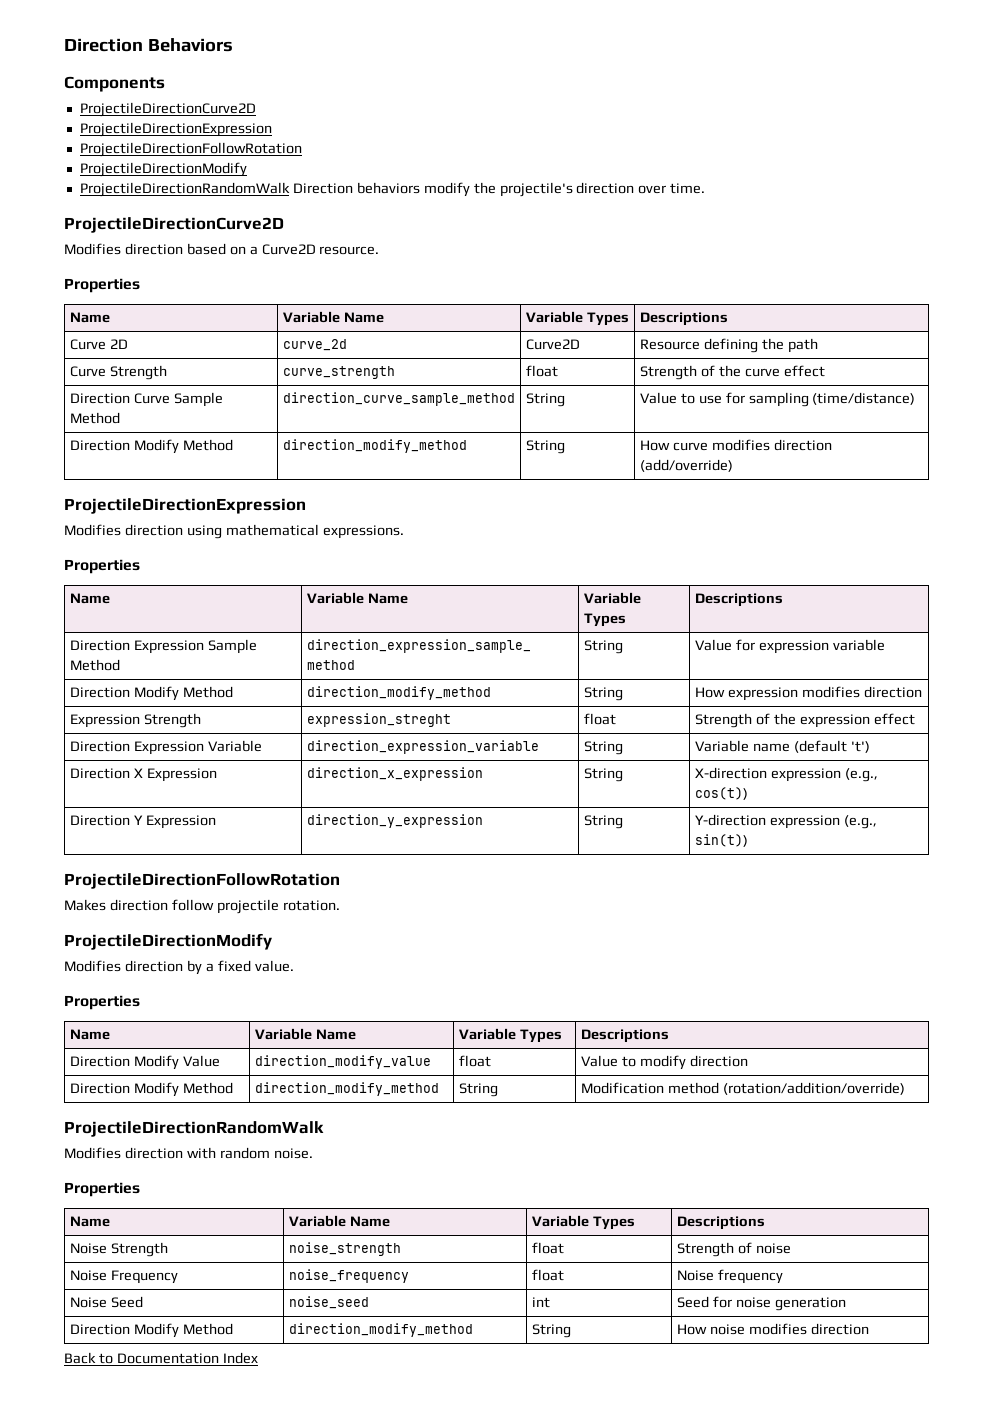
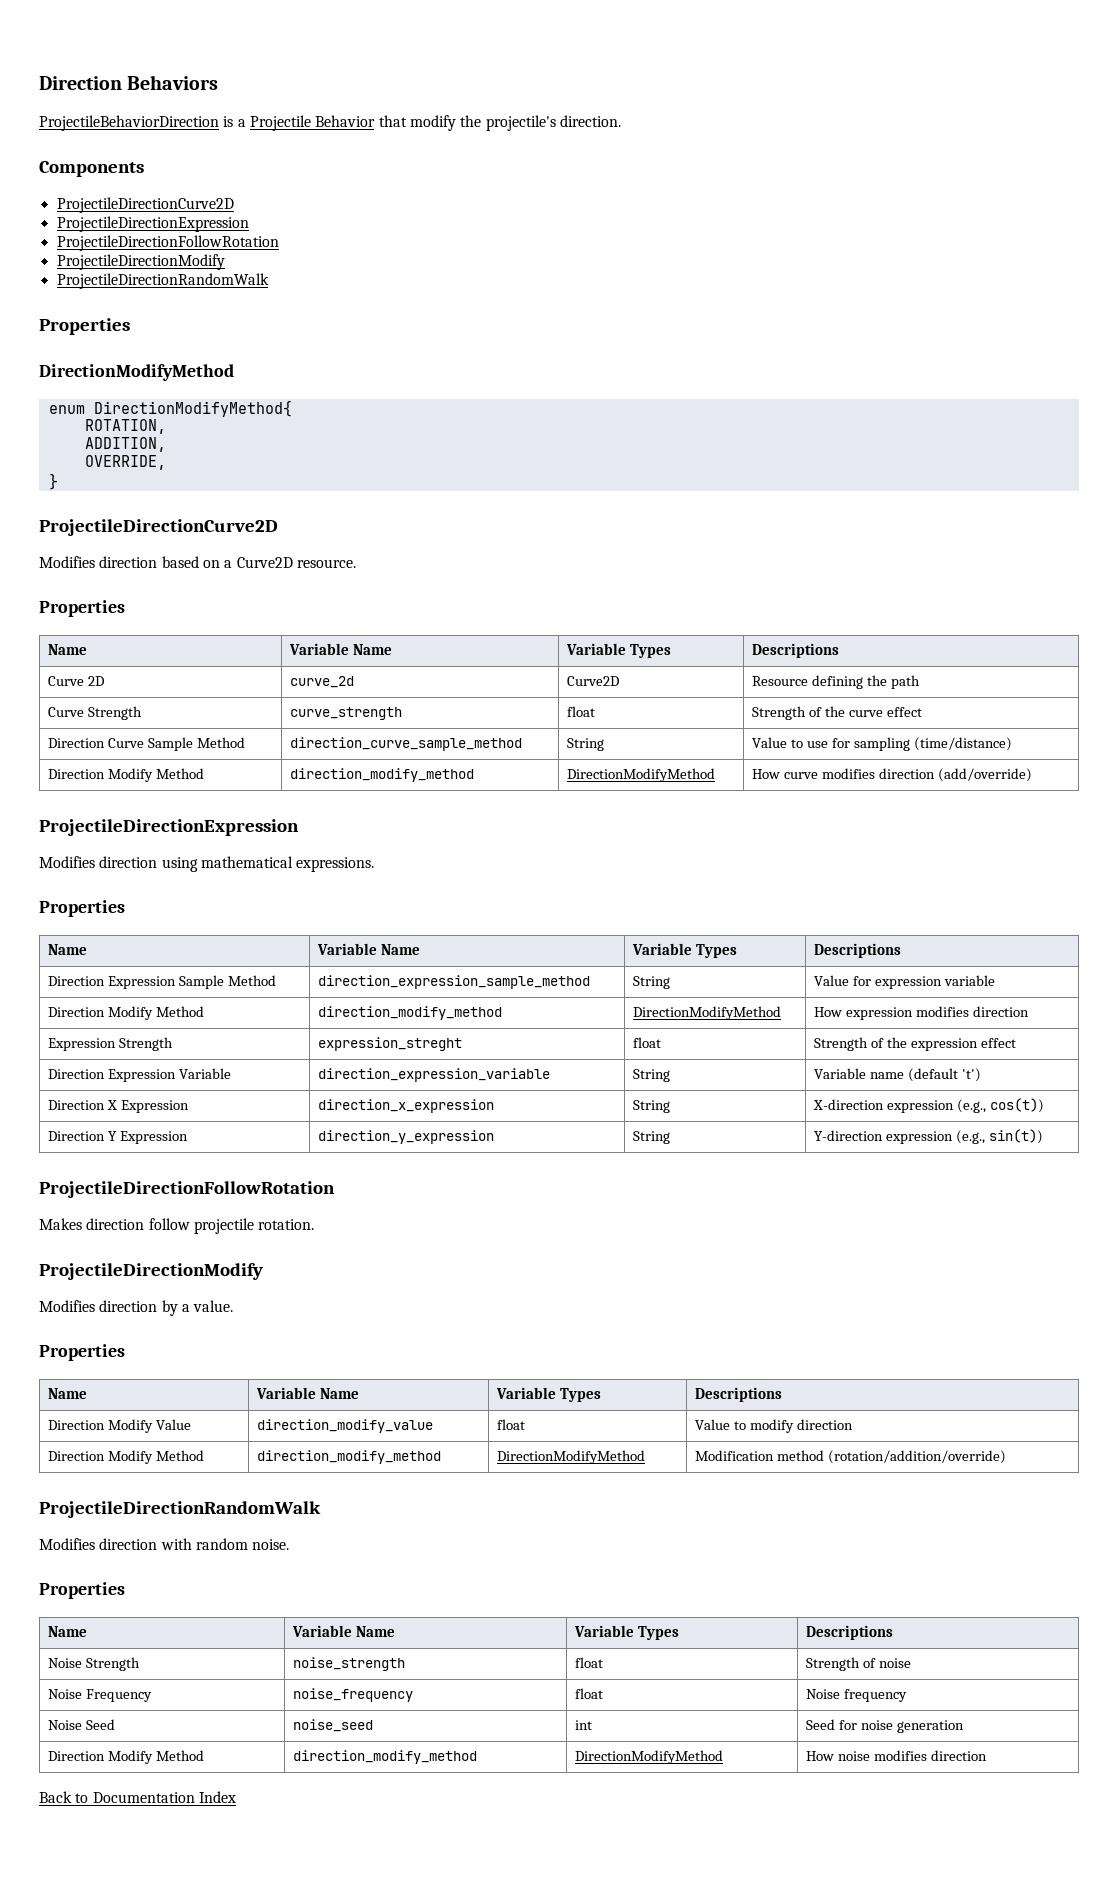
(233, 45) none -> [39,115,621,131] // ProjectileBehaviorDirection is a Projectile Behavior that modify the projectile's direction.
[292,182,706,197] Direction behaviors modify the projectile's direction over time. -> [39,318,130,335] [39,364,234,381] [48,400,292,417] [84,419,166,434] [84,437,166,452] [84,455,166,470] [48,473,58,490] // Properties // DirectionModifyMethod // enum DirectionModifyMethod{ // ROTATION, // ADDITION, // OVERRIDE, // }
[525,440,565,454] String -> [567,768,716,782] DirectionModifyMethod
[583,687,623,701] String -> [633,1006,782,1020] DirectionModifyMethod
[217,960,251,972] fixed -> (190, 1308) none
[458,1083,498,1097] String -> [497,1450,646,1464] DirectionModifyMethod
[531,1324,571,1338] String -> [575,1750,724,1764] DirectionModifyMethod

